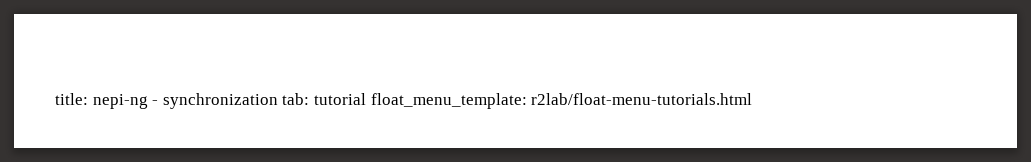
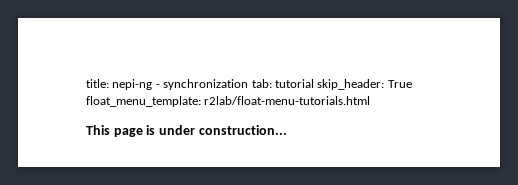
(366, 99) none -> [317,79,412,90] skip_header: True
(753, 99) none -> [86,125,287,137] // This page is under construction...

